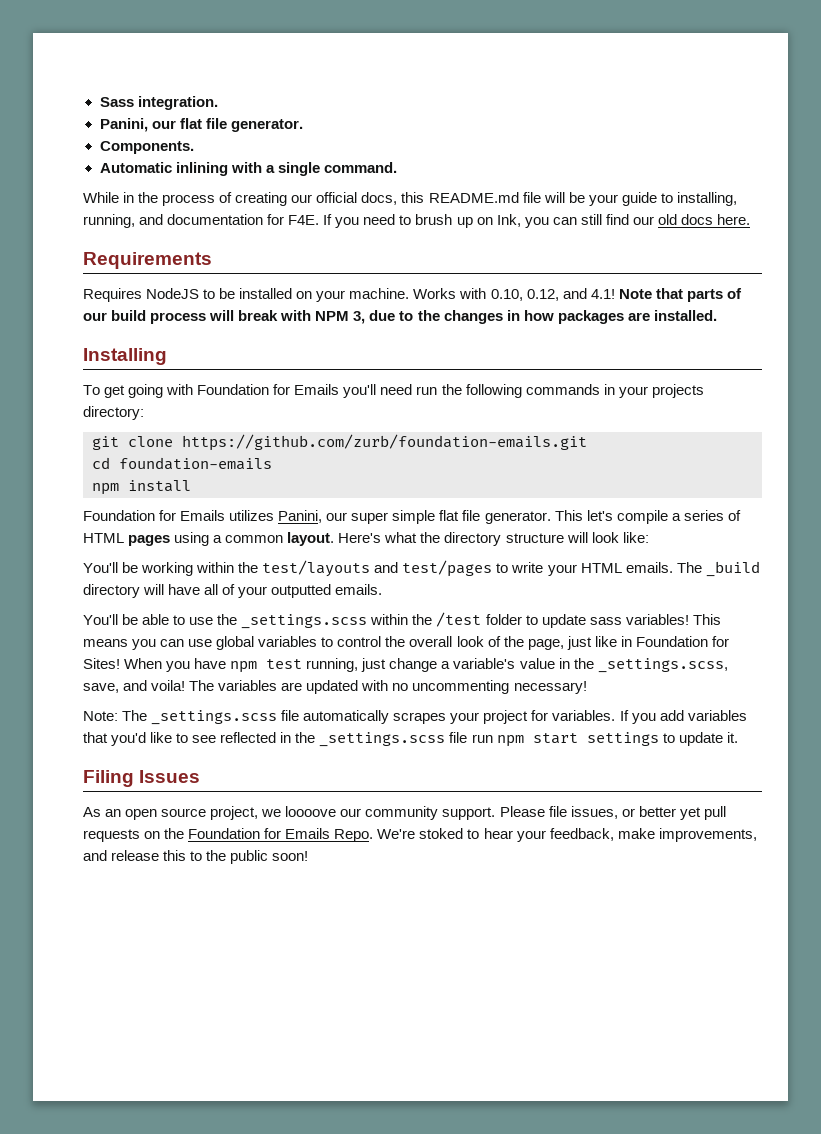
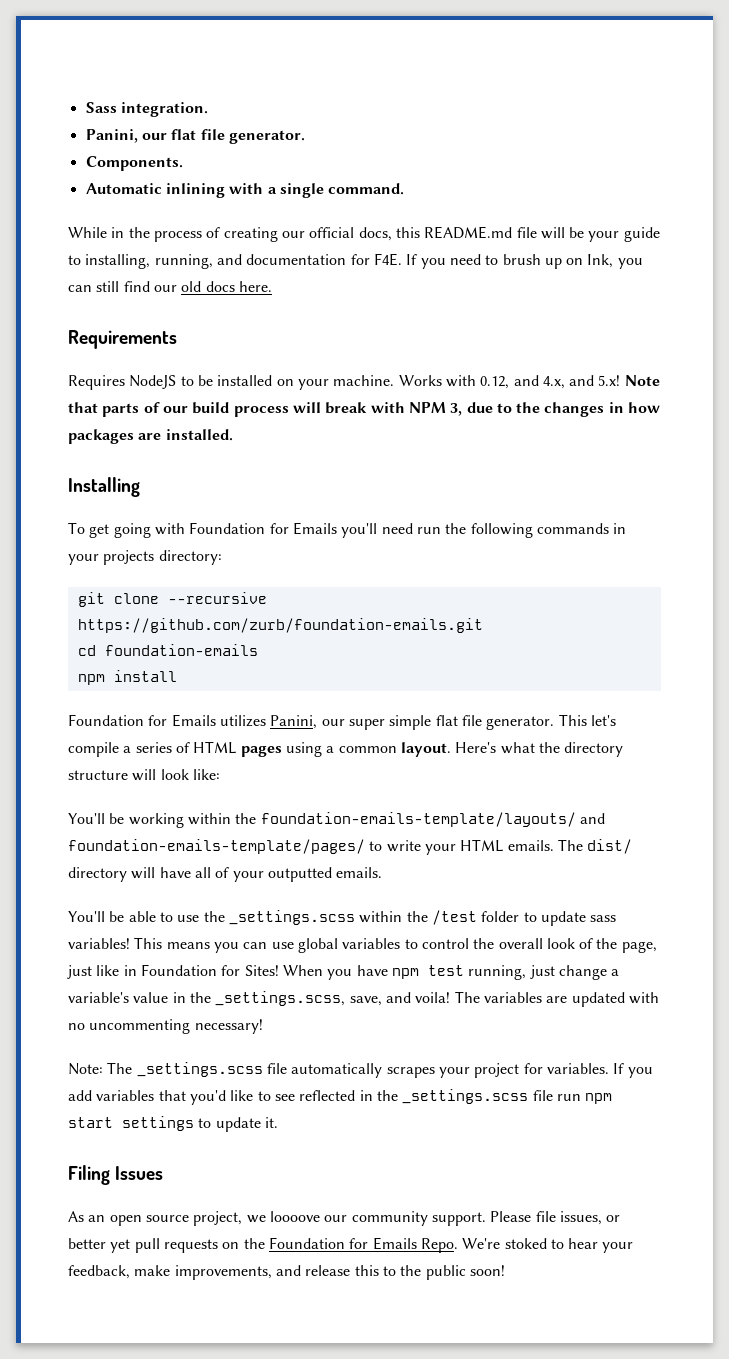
[490,289,523,301] 0.10, -> (476, 381) none
[590,289,615,299] 4.1! -> [542,375,621,389] 4.x, and 5.x!
(173, 441) none -> [167,592,267,604] --recursive
[262,560,493,577] test/layouts and test/pages -> [260,812,605,827] [68,839,365,854] foundation-emails-template/layouts/ and foundation-emails-template/pages/
[705,561,760,577] _build -> [587,839,633,854] dist/

